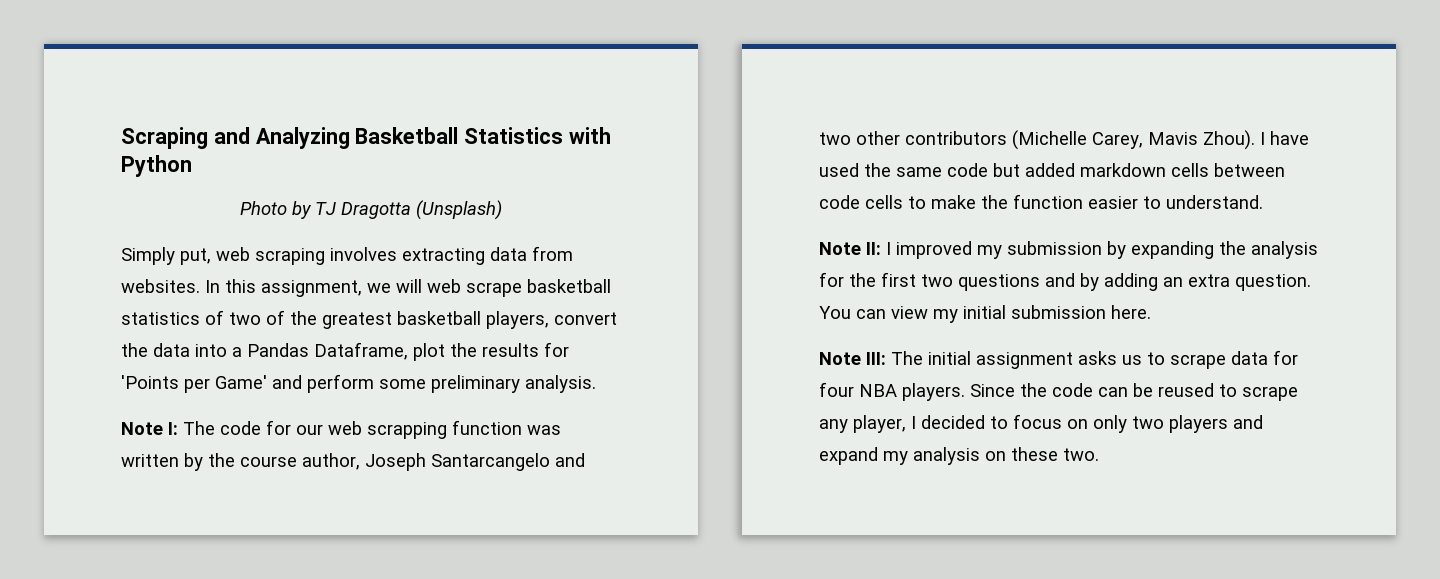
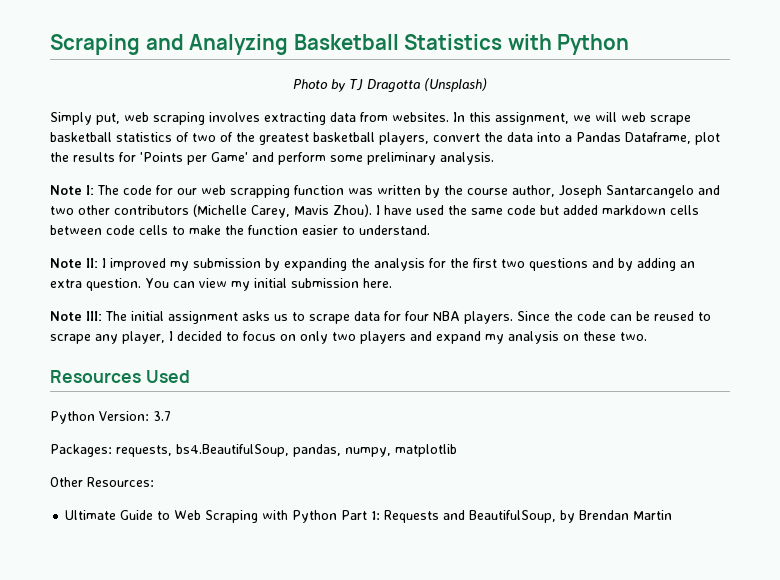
(1099, 454) none -> [50,370,190,383] [50,411,171,424] [50,444,457,457] [50,477,154,487] [65,510,673,523] // Resources Used // Python Version: 3.7 // Packages: requests, bs4.BeautifulSoup, pandas, numpy, matplotlib // Other Resources: // Ultimate Guide to Web Scraping with Python Part 1: Requests and BeautifulSoup, by Brendan Martin

